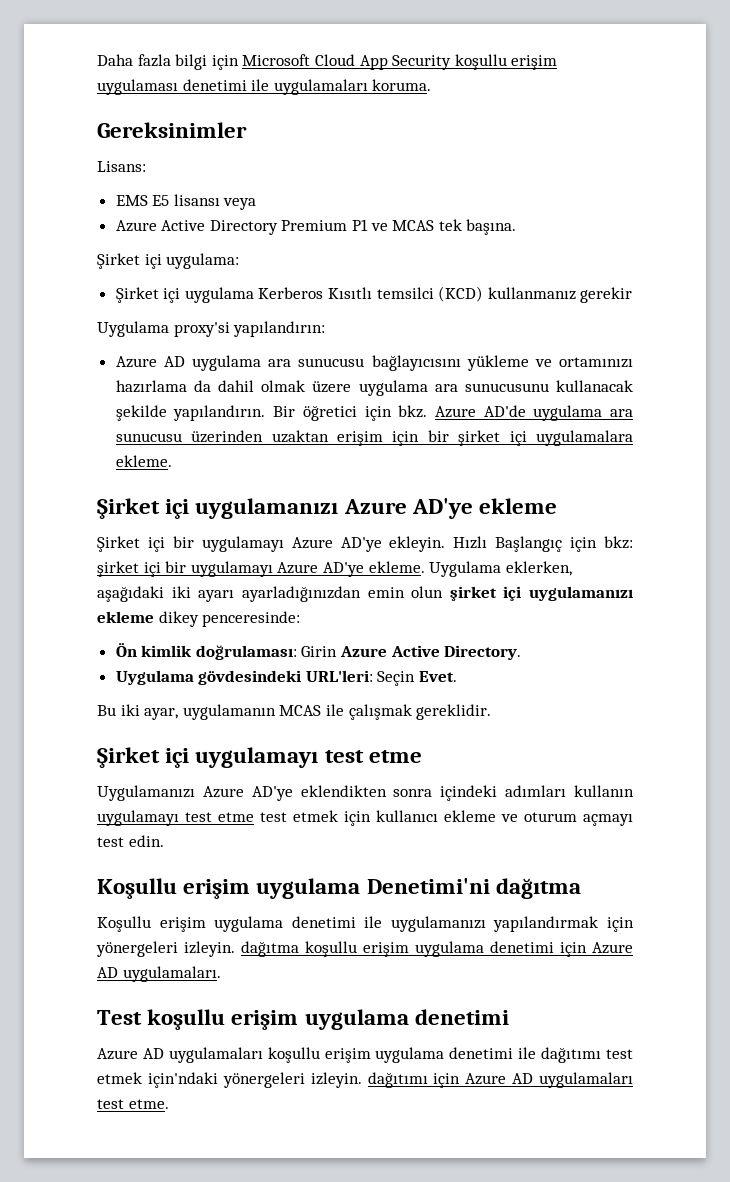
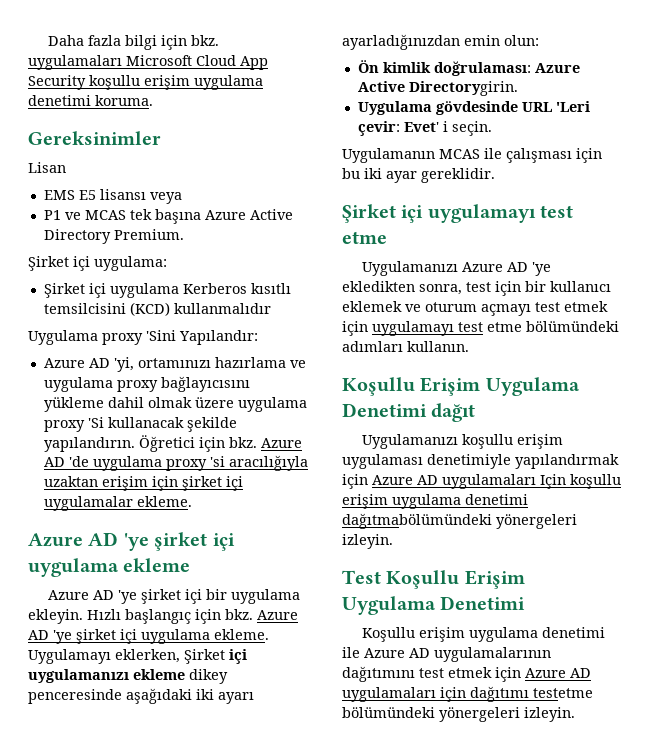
(239, 62) none -> [190,35,219,46] [28,55,122,70] bkz. uygulamaları
[97,79,368,95] uygulaması denetimi ile uygulamaları -> [194,75,263,90] [28,95,91,106] uygulama denetimi
[97,161,146,172] Lisans: -> [28,162,66,173] Lisan
[115,219,517,235] Azure Active Directory Premium P1 ve MCAS tek başına. -> [43,209,293,224] [43,229,184,244] P1 ve MCAS tek başına Azure Active Directory Premium.
[328,286,633,303] [97,321,326,337] [115,355,633,371] [115,380,211,393] Kısıtlı temsilci (KCD) kullanmanız gerekir // Uygulama proxy'si yapılandırın: // Azure AD uygulama ara sunucusu bağlayıcısını yükleme ve ortamınızı hazırlama da -> [250,283,291,294] [43,302,271,316] [28,330,258,345] [43,357,306,372] [43,376,250,392] [43,397,104,412] kısıtlı temsilcisini (KCD) kullanmalıdır // Uygulama proxy 'Sini Yapılandır: // Azure AD 'yi, ortamınızı hazırlama ve uygulama proxy bağlayıcısını yükleme
[434,383,549,392] ara sunucusunu -> [43,417,104,432] proxy 'Si
[273,405,633,421] [115,430,264,443] Bir öğretici için bkz. Azure AD'de uygulama ara sunucusu üzerinden -> [138,435,302,452] [43,455,308,471] Öğretici için bkz. Azure AD 'de uygulama proxy 'si aracılığıyla
[427,430,633,446] bir şirket içi uygulamalara -> [181,476,243,491] [43,496,133,511] şirket içi uygulamalar
(172, 461) none -> [28,532,235,551] [28,558,191,577] [47,589,300,604] [28,609,298,624] [28,629,269,644] [28,649,180,664] Azure AD 'ye şirket içi uygulama ekleme // Azure AD 'ye şirket içi bir uygulama ekleyin. Hızlı başlangıç için bkz. Azure AD 'ye şirket içi uygulama ekleme. Uygulamayı eklerken,
[343,498,558,519] [97,536,633,552] [97,561,572,577] Azure AD'ye ekleme // Şirket içi bir uygulamayı Azure AD'ye ekleyin. Hızlı Başlangıç için bkz: şirket içi bir uygulamayı Azure AD'ye ekleme. Uygulama eklerken, -> [133,669,228,684] [28,689,122,704] ekleme dikey penceresinde
[411,586,633,601] [97,611,301,627] olun şirket içi uygulamanızı ekleme dikey penceresinde: -> [504,35,539,46] olun:
[301,645,522,660] [115,670,458,686] [97,704,412,720] Girin Azure Active Directory. // Uygulama gövdesindeki URL'leri: Seçin Evet. // Bu iki ayar, uygulamanın MCAS ile çalışmak -> [534,63,580,73] [357,81,518,96] [357,101,590,115] [357,121,492,136] [342,148,602,163] [342,168,417,183] Azure Active Directorygirin. // Uygulama gövdesinde URL 'Leri çevir: Evet' i seçin. // Uygulamanın MCAS ile çalışması için bu iki ayar
[251,785,634,801] [97,810,633,826] [97,835,164,847] [97,878,581,899] AD'ye eklendikten sonra içindeki adımları kullanın uygulamayı test etme test etmek için kullanıcı ekleme ve oturum açmayı test edin. // Koşullu erişim uygulama Denetimi'ni dağıtma -> [506,262,551,276] [342,281,611,296] [342,301,608,316] [342,321,619,336] [342,341,469,352] [342,377,580,396] [342,403,476,422] [361,434,563,449] [342,454,619,469] [342,474,621,489] [342,494,528,509] [342,513,577,529] [342,534,393,549] [342,570,525,589] [342,596,526,615] AD 'ye ekledikten sonra, test için bir kullanıcı eklemek ve oturum açmayı test etmek için uygulamayı test etme bölümündeki adımları kullanın. // Koşullu Erişim Uygulama Denetimi dağıt // Uygulamanızı koşullu erişim uygulaması denetimiyle yapılandırmak için Azure AD uygulamaları Için koşullu erişim uygulama denetimi dağıtmabölümündeki yönergeleri izleyin. // Test Koşullu Erişim Uygulama Denetimi
[390,916,634,932] [96,941,633,957] [97,966,221,982] [97,1009,509,1030] [97,1047,633,1063] [97,1072,633,1088] [97,1099,169,1109] uygulamanızı yapılandırmak için yönergeleri izleyin. dağıtma koşullu erişim uygulama denetimi için Azure AD uygulamaları. // Test koşullu erişim uygulama denetimi // Azure AD uygulamaları koşullu erişim uygulama denetimi ile dağıtımı test etmek için'ndaki yönergeleri izleyin. dağıtımı için Azure AD uygulamaları test etme. -> [364,647,551,662] [342,666,591,682] [342,686,593,702] [342,707,575,722] Azure AD uygulamalarının dağıtımını test etmek için Azure AD uygulamaları için dağıtımı testetme bölümündeki yönergeleri izleyin.

